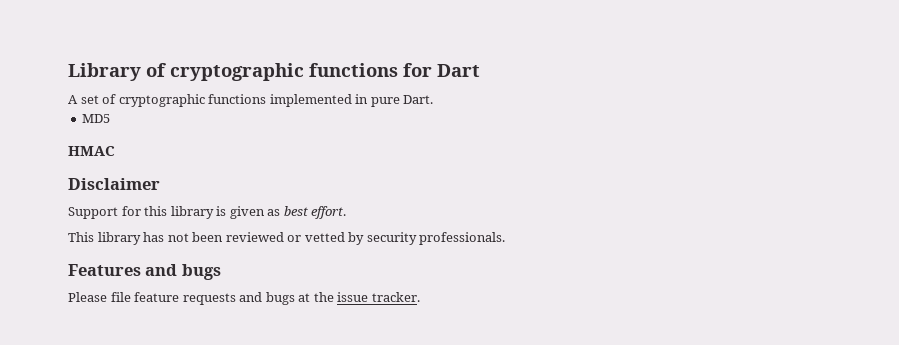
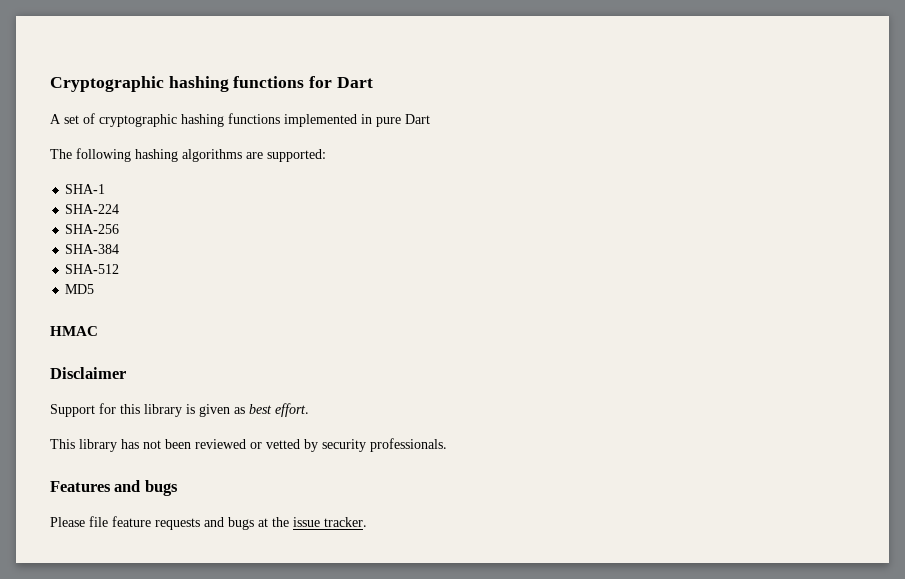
[68,63,304,81] Library of cryptographic -> [50,76,229,92] Cryptographic hashing
(205, 100) none -> [181,114,224,127] hashing
[403,95,434,104] Dart. -> [405,114,430,124] [50,148,326,162] [65,184,106,194] [65,204,120,214] [65,224,120,234] [65,244,120,254] [65,264,120,274] Dart // The following hashing algorithms are supported: // SHA-1 // SHA-224 // SHA-256 // SHA-384 // SHA-512

